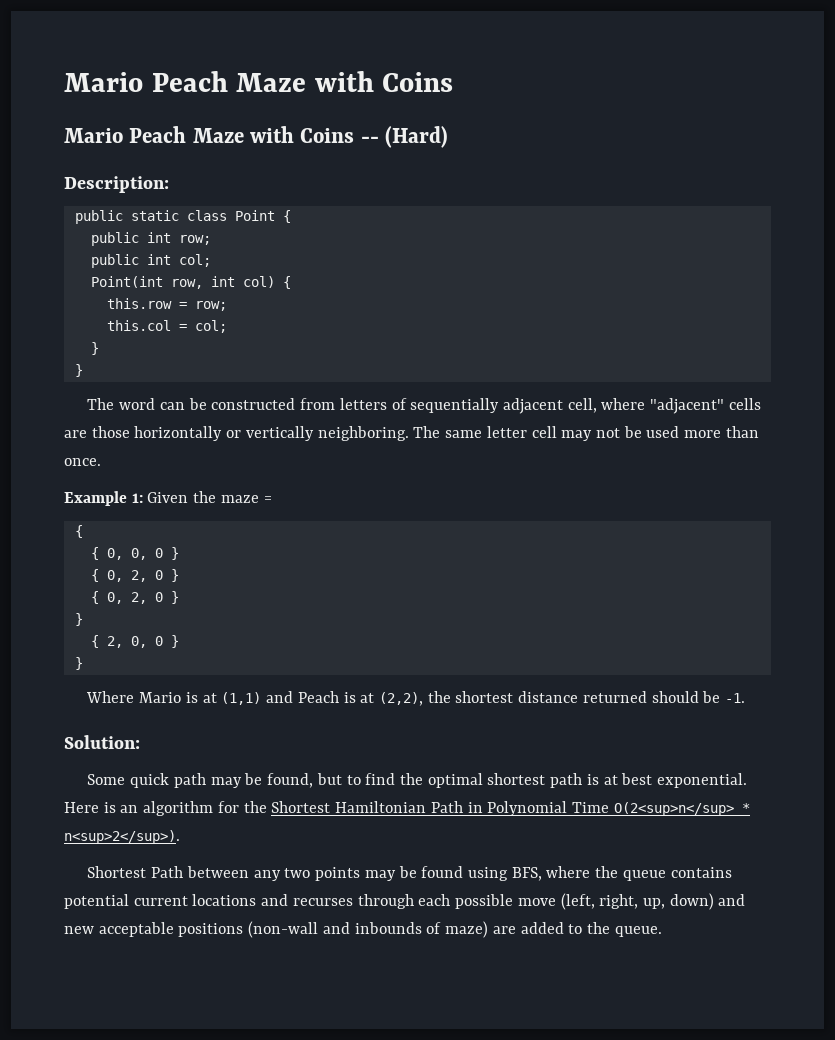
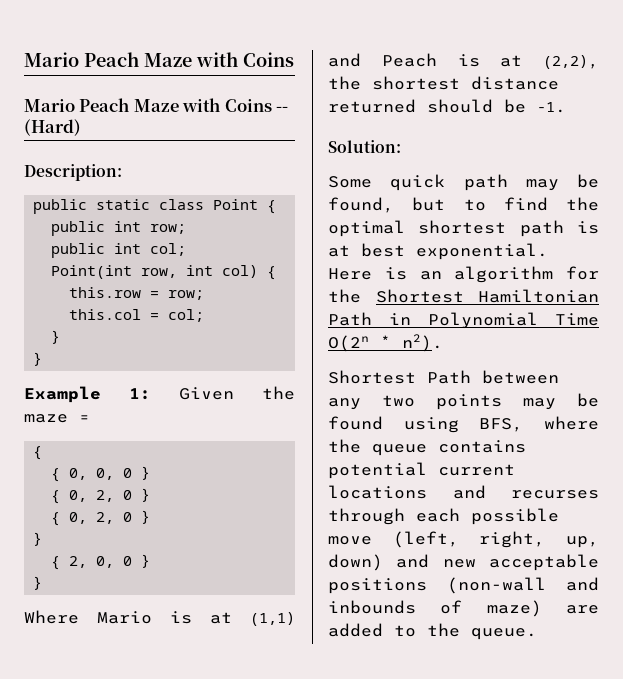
[87,398,761,414] [64,426,759,441] [64,458,101,466] // The word can be constructed from letters of sequentially adjacent cell, where "adjacent" cells are those horizontally or vertically neighboring. The same letter cell may not be used more than once. -> (43, 359) none
[613,802,750,816] [64,830,180,844] O(2<sup>n</sup> * n<sup>2</sup>). -> [328,334,443,352] O(2n * n2).

